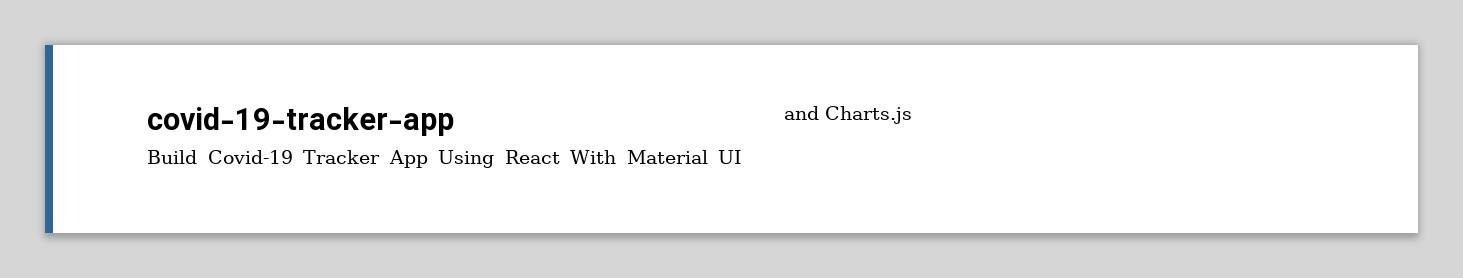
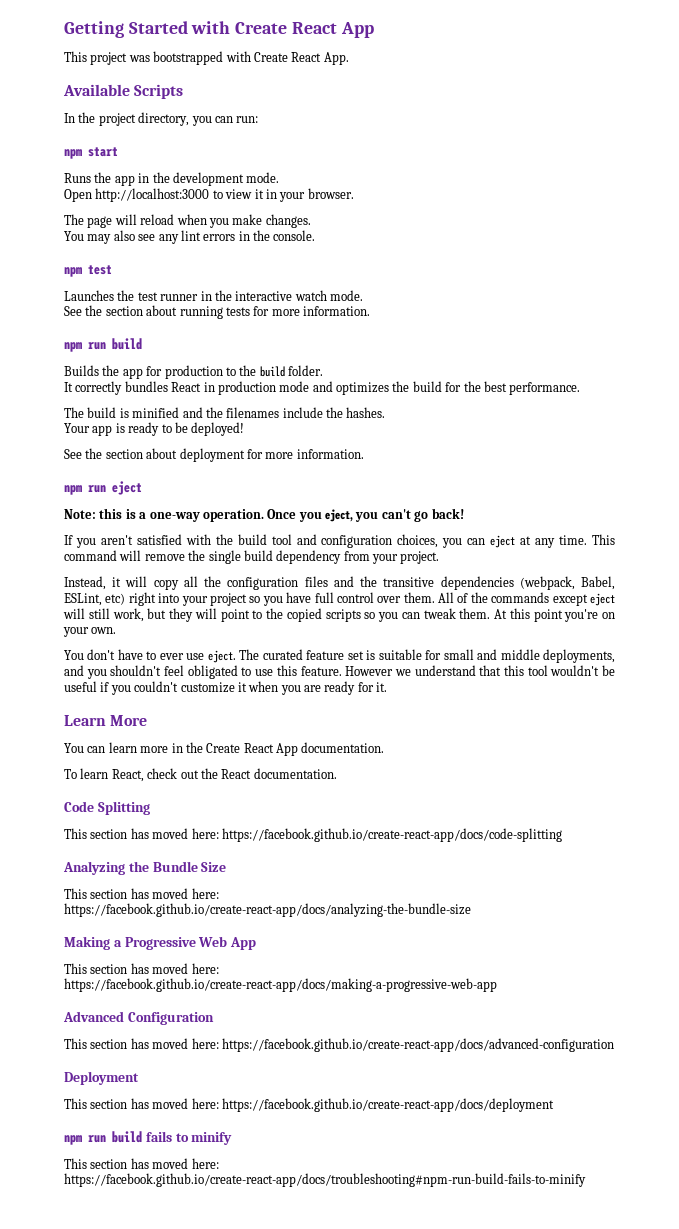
[147,107,454,136] [147,150,742,168] [784,106,912,124] covid-19-tracker-app // Build Covid-19 Tracker App Using React With Material UI and Charts.js -> [64,21,374,38] [64,51,349,65] [63,84,184,99] [64,112,259,126] [64,147,118,159] [64,172,280,186] [64,188,354,202] [64,214,311,228] [64,230,316,244] [64,265,112,277] [64,290,363,301] [64,305,370,319] [64,338,142,352] [64,365,323,379] [64,381,581,395] [64,407,386,418] [64,422,245,436] [64,448,364,462] [64,481,142,495] [64,508,464,522] [64,534,615,548] [64,550,440,564] [64,576,615,590] [64,592,616,606] [63,608,615,622] [63,627,117,637] [64,649,616,663] [64,665,615,679] [64,681,388,695] [64,715,148,726] [64,742,385,756] [64,768,337,782] [64,801,150,815] [64,828,562,842] [63,861,227,875] [64,888,219,899] [64,903,471,917] [64,936,257,950] [64,963,219,974] [64,978,497,992] [63,1011,214,1025] [64,1038,614,1052] [64,1071,139,1085] [64,1098,554,1112] [64,1131,233,1145] [64,1158,219,1169] [64,1173,586,1187] Getting Started with Create React App // This project was bootstrapped with Create React App. // Available Scripts // In the project directory, you can run: // npm start // Runs the app in the development mode. // Open http://localhost:3000 to view it in your browser. // The page will reload when you make changes. // You may also see any lint errors in the console. // npm test // Launches the test runner in the interactive watch mode. // See the section about running tests for more information. // npm run build // Builds the app for production to the build folder. // It correctly bundles React in production mode and optimizes the build for the best performance. // The build is minified and the filenames include the hashes. // Your app is ready to be deployed! // See the section about deployment for more information. // npm run eject // Note: this is a one-way operation. Once you eject, you can't go back! // If you aren't satisfied with the build tool and configuration choices, you can eject at any time. This command will remove the single build dependency from your project. // Instead, it will copy all the configuration files and the transitive dependencies (webpack, Babel, ESLint, etc) right into your project so you have full control over them. All of the commands except eject will still work, but they will point to the copied scripts so you can tweak them. At this point you're on your own. // You don't have to ever use eject. The curated feature set is suitable for small and middle deployments, and you shouldn't feel obligated to use this feature. However we understand that this tool wouldn't be useful if you couldn't customize it when you are ready for it. // Learn More // You can learn more in the Create React App documentation. // To learn React, check out the React documentation. // Code Splitting // This section has moved here: https://facebook.github.io/create-react-app/docs/code-splitting // Analyzing the Bundle Size // This section has moved here: https://facebook.github.io/create-react-app/docs/analyzing-the-bundle-size // Making a Progressive Web App // This section has moved here: https://facebook.github.io/create-react-app/docs/making-a-progressive-web-app // Advanced Configuration // This section has moved here: https://facebook.github.io/create-react-app/docs/advanced-configuration // Deployment // This section has moved here: https://facebook.github.io/create-react-app/docs/deployment // npm run build fails to minify // This section has moved here: https://facebook.github.io/create-react-app/docs/troubleshooting#npm-run-build-fails-to-minify

